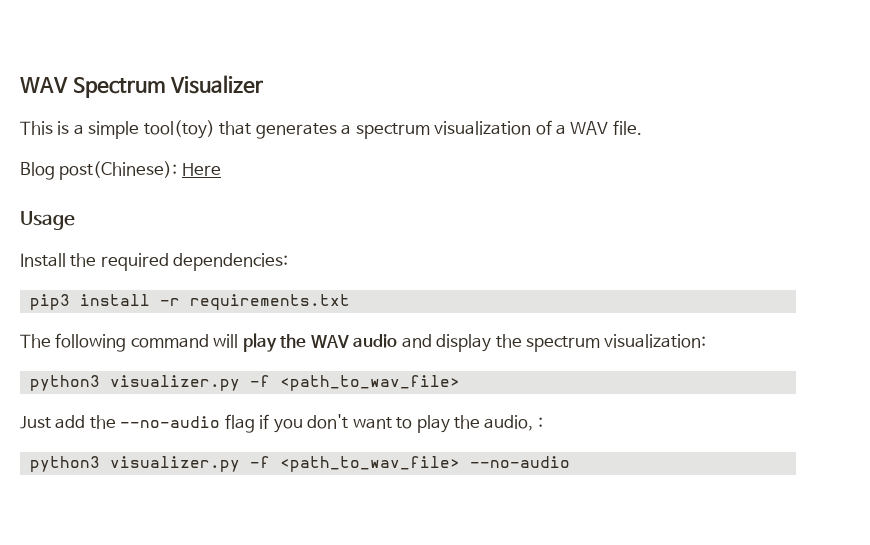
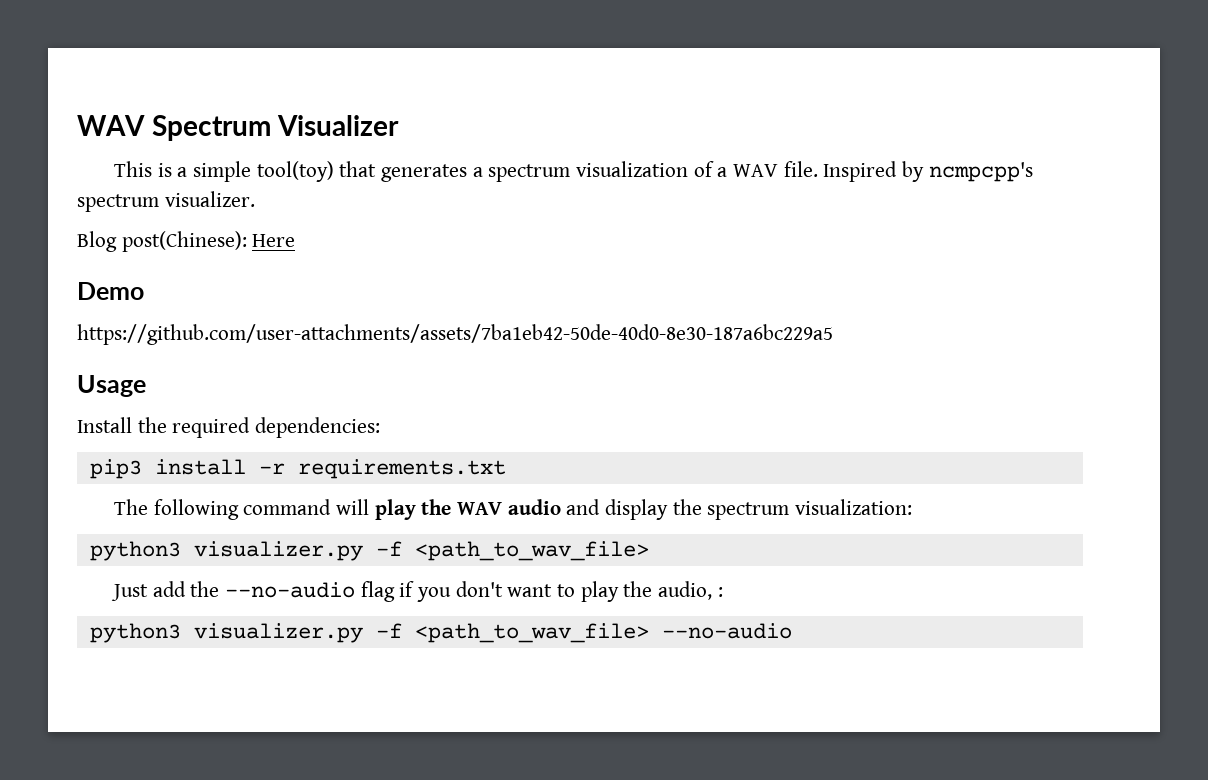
(642, 127) none -> [823,161,1033,182] [77,191,255,212] Inspired by ncmpcpp's spectrum visualizer.
(221, 169) none -> [77,282,144,300] [77,324,833,345] // Demo // https://github.com/user-attachments/assets/7ba1eb42-50de-40d0-8e30-187a6bc229a5

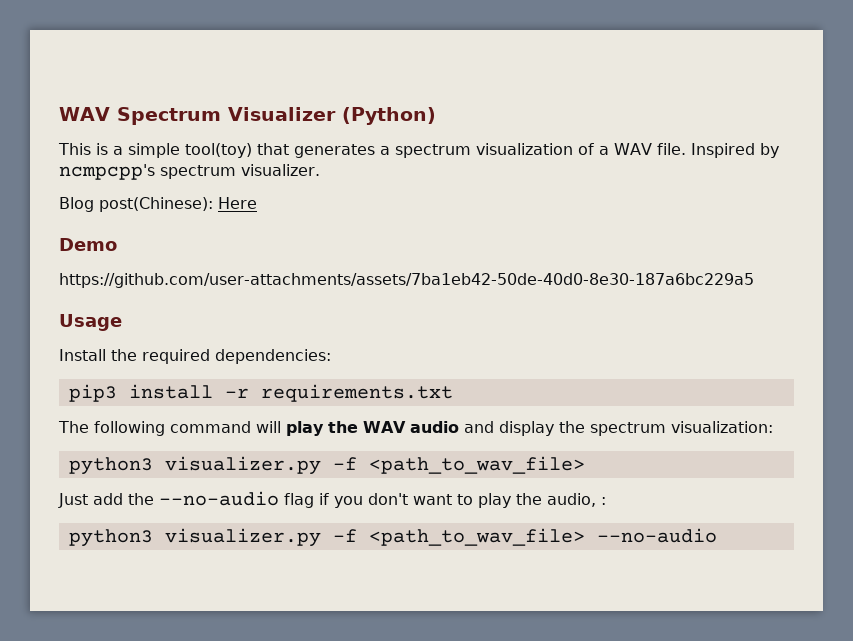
(400, 125) none -> [341,107,436,125] (Python)

